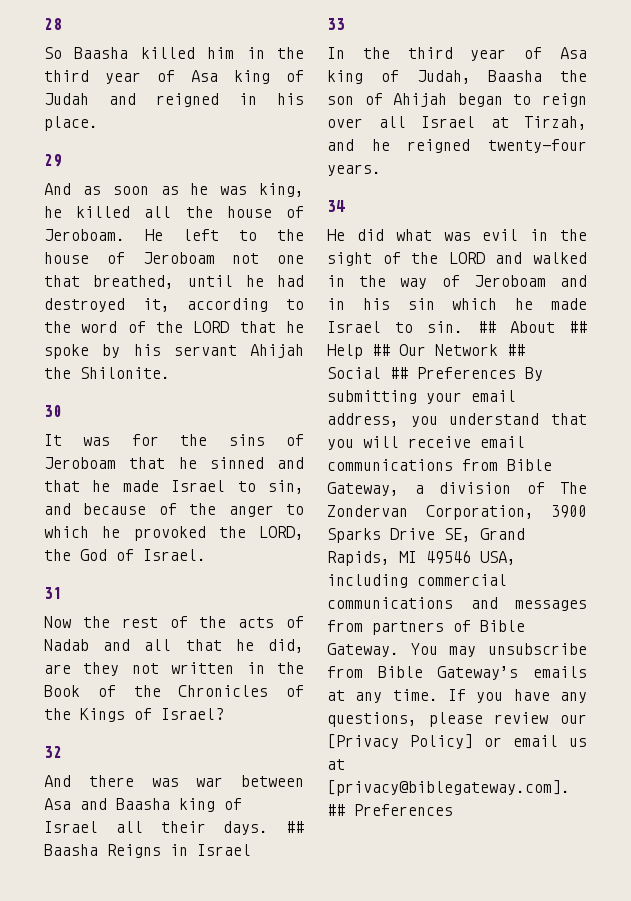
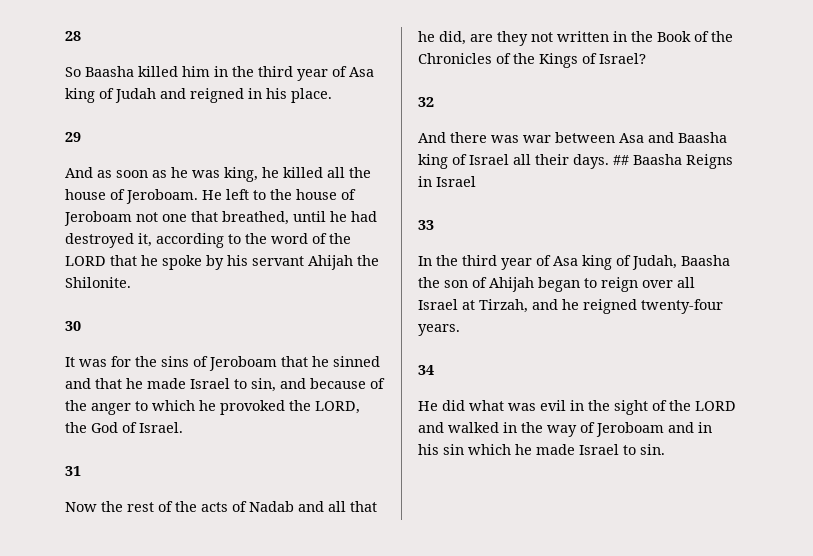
[477,321,587,333] [327,344,525,359] [327,367,543,381] [327,390,516,404] [327,413,587,427] [327,436,525,450] [327,459,552,471] [327,482,587,496] [327,505,587,520] [327,528,525,543] [327,550,516,566] [327,574,507,588] [327,597,587,611] [327,620,525,635] [327,643,587,657] [327,666,587,680] [327,689,587,703] [327,712,587,727] [327,734,587,749] [327,759,345,770] [327,780,570,796] [327,804,453,816] ## About ## Help ## Our Network ## Social ## Preferences By submitting your email address, you understand that you will receive email communications from Bible Gateway, a division of The Zondervan Corporation, 3900 Sparks Drive SE, Grand Rapids, MI 49546 USA, including commercial communications and messages from partners of Bible Gateway. You may unsubscribe from Bible Gateway’s emails at any time. If you have any questions, please review our [Privacy Policy] or email us at [privacy@biblegateway.com]. ## Preferences -> (665, 449) none

